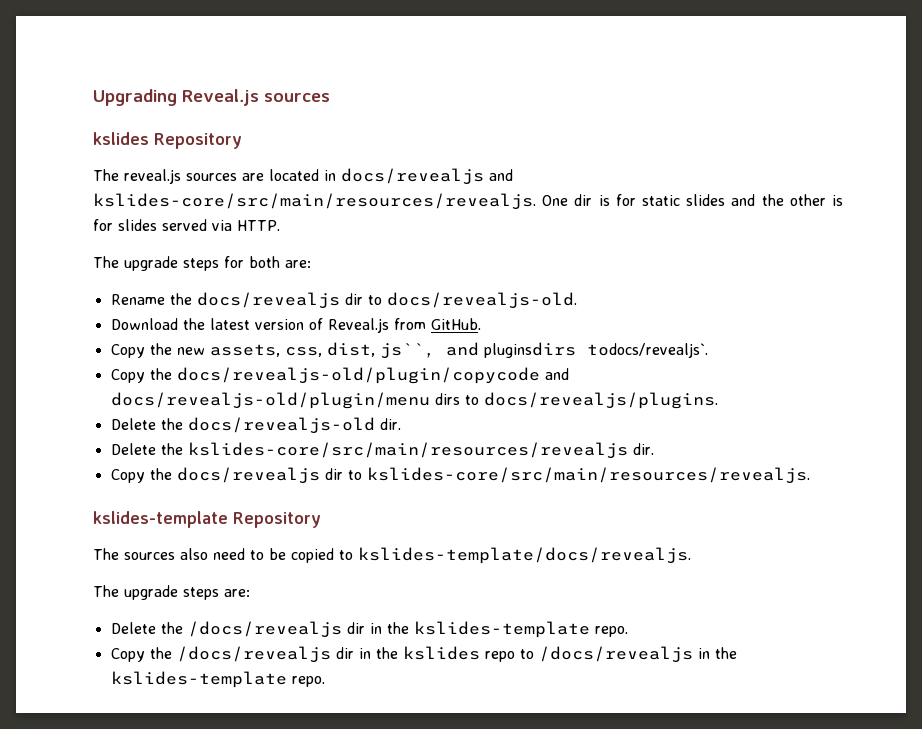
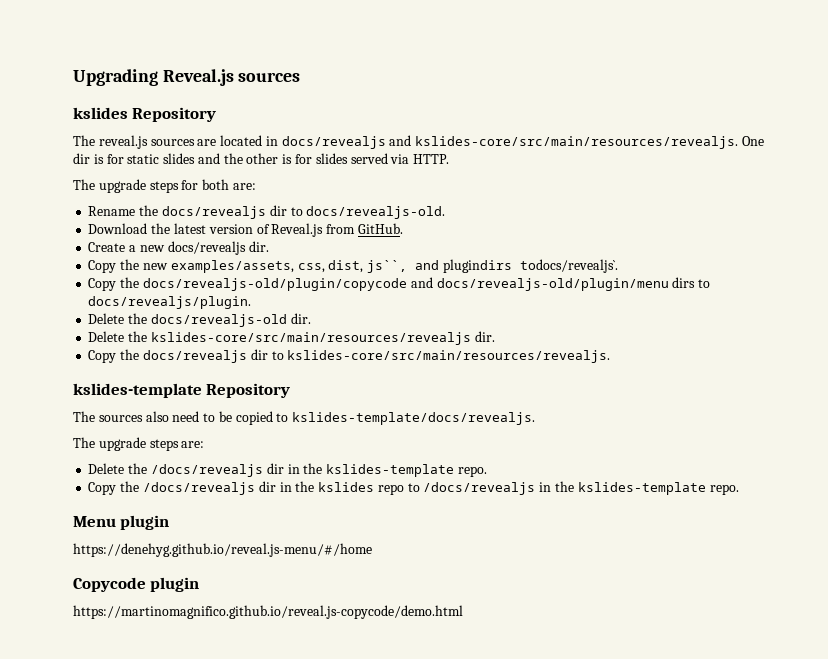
(481, 324) none -> [88,241,269,255] // Create a new docs/revealjs dir.
[209,344,280,357] assets, -> [170,260,294,273] examples/assets,
[483,342,576,358] pluginsdirs -> [442,259,512,273] plugindirs
[483,392,718,409] docs/revealjs/plugins. -> [88,296,252,309] docs/revealjs/plugin.
(325, 681) none -> [73,515,170,530] [73,543,372,557] [73,577,200,592] [73,605,463,619] // Menu plugin // https://denehyg.github.io/reveal.js-menu/#/home // Copycode plugin // https://martinomagnifico.github.io/reveal.js-copycode/demo.html

